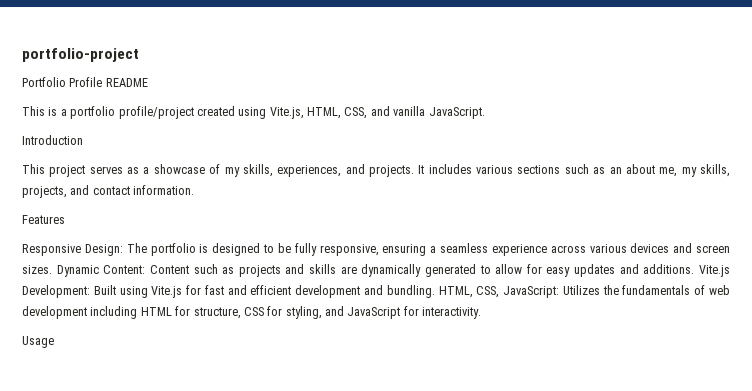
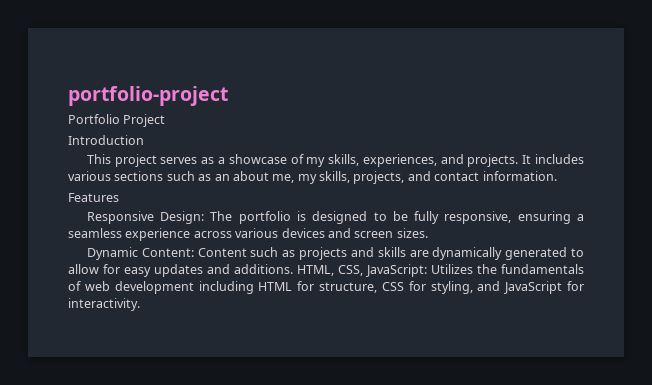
[69,77,148,87] [22,106,485,119] Profile README // This is a portfolio profile/project created using Vite.js, HTML, CSS, and vanilla JavaScript. -> [123,114,166,127] Project
(52, 269) none -> (428, 233) //
[699,265,731,277] [22,285,435,298] Vite.js Development: Built using Vite.js for fast and efficient development and bundling. -> (293, 269) none
[22,336,54,348] // Usage -> (140, 304) none

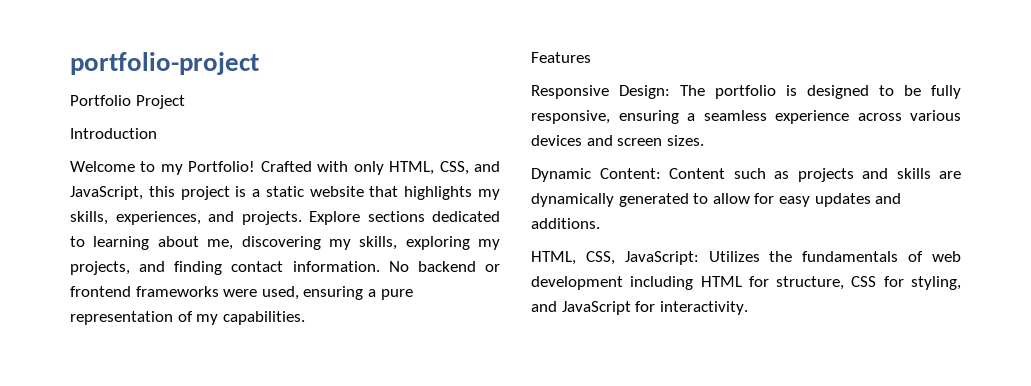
[86,154,304,167] This project serves as a showcase of -> [70,161,501,175] [70,186,473,200] Welcome to my Portfolio! Crafted with only HTML, CSS, and JavaScript, this project is a static website that highlights
[522,154,584,164] [68,171,230,181] It includes various sections such as an -> [309,211,500,225] [70,236,150,250] Explore sections dedicated to learning
[297,171,350,184] my skills, -> [241,236,500,250] discovering my skills, exploring my
(431, 176) none -> [174,261,223,275] finding
(557, 176) none -> [388,261,501,272] [70,286,413,300] [70,311,305,325] No backend or frontend frameworks were used, ensuring a pure representation of my capabilities.
(293, 269) none -> (600, 223) //

